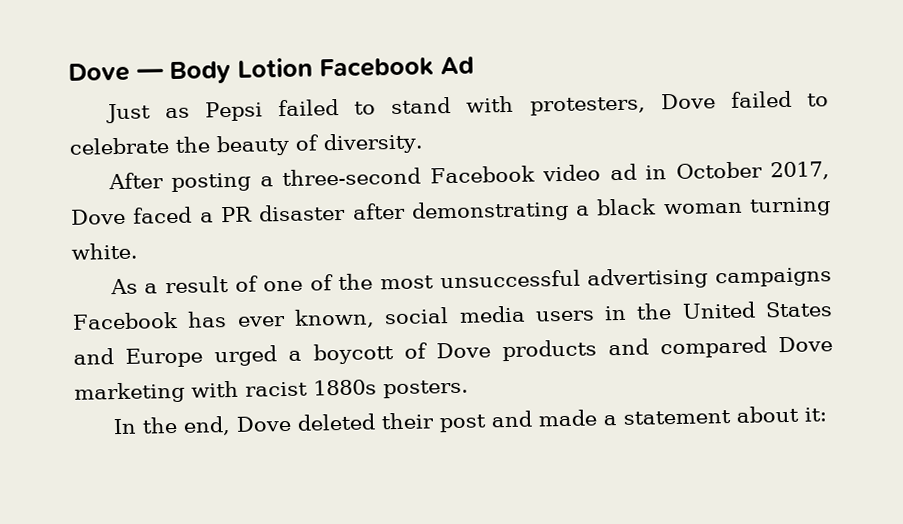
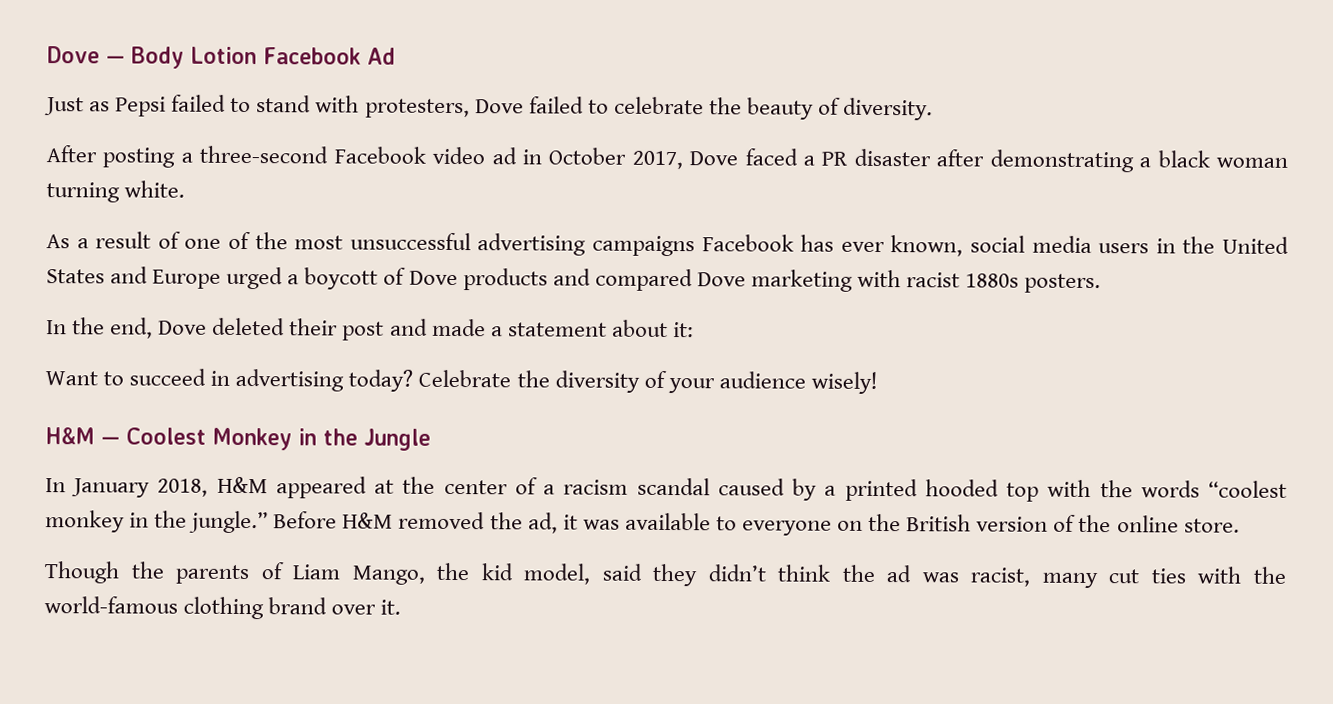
(827, 414) none -> [45,368,878,394] [45,427,431,451] [45,476,1287,502] [45,510,1240,536] [44,561,1287,589] [44,596,402,620] // Want to succeed in advertising today? Celebrate the diversity of your audience wisely! // H&M — Coolest Monkey in the Jungle // In January 2018, H&M appeared at the center of a racism scandal caused by a printed hooded top with the words “coolest monkey in the jungle.” Before H&M removed the ad, it was available to everyone on the British version of the online store. // Though the parents of Liam Mango, the kid model, said they didn’t think the ad was racist, many cut ties with the world-famous clothing brand over it.

